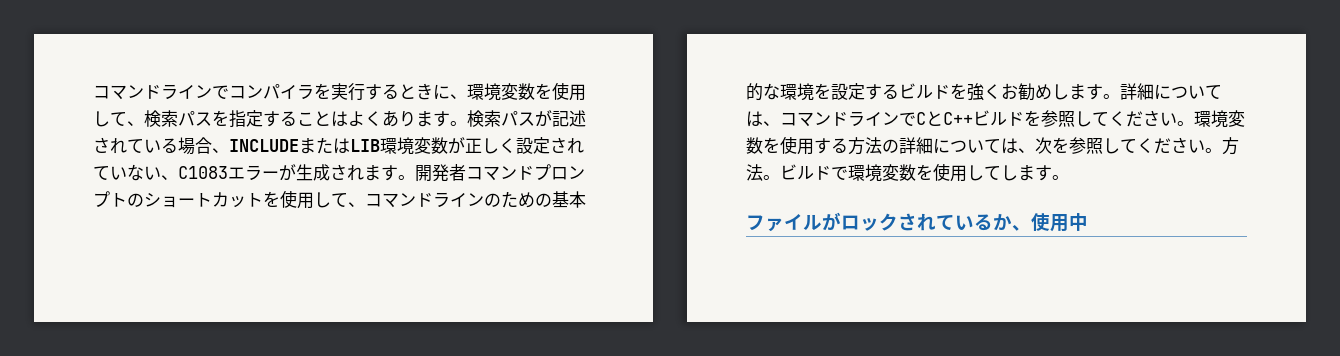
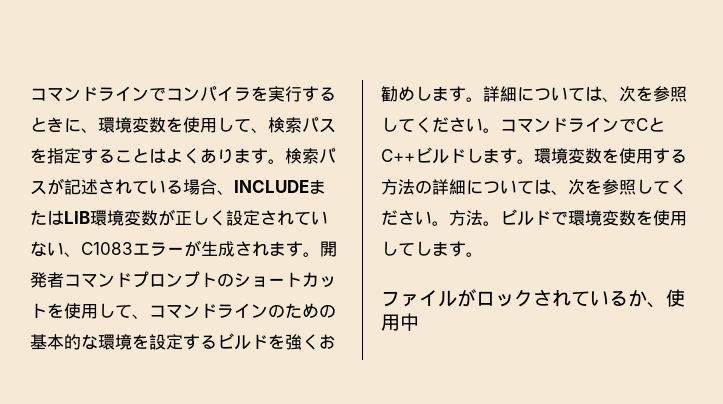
(780, 123) none -> [619,86,687,102] [381,117,500,133] 次を参照してください。
[1024,110,1177,127] を参照してください -> [466,148,517,164] します

